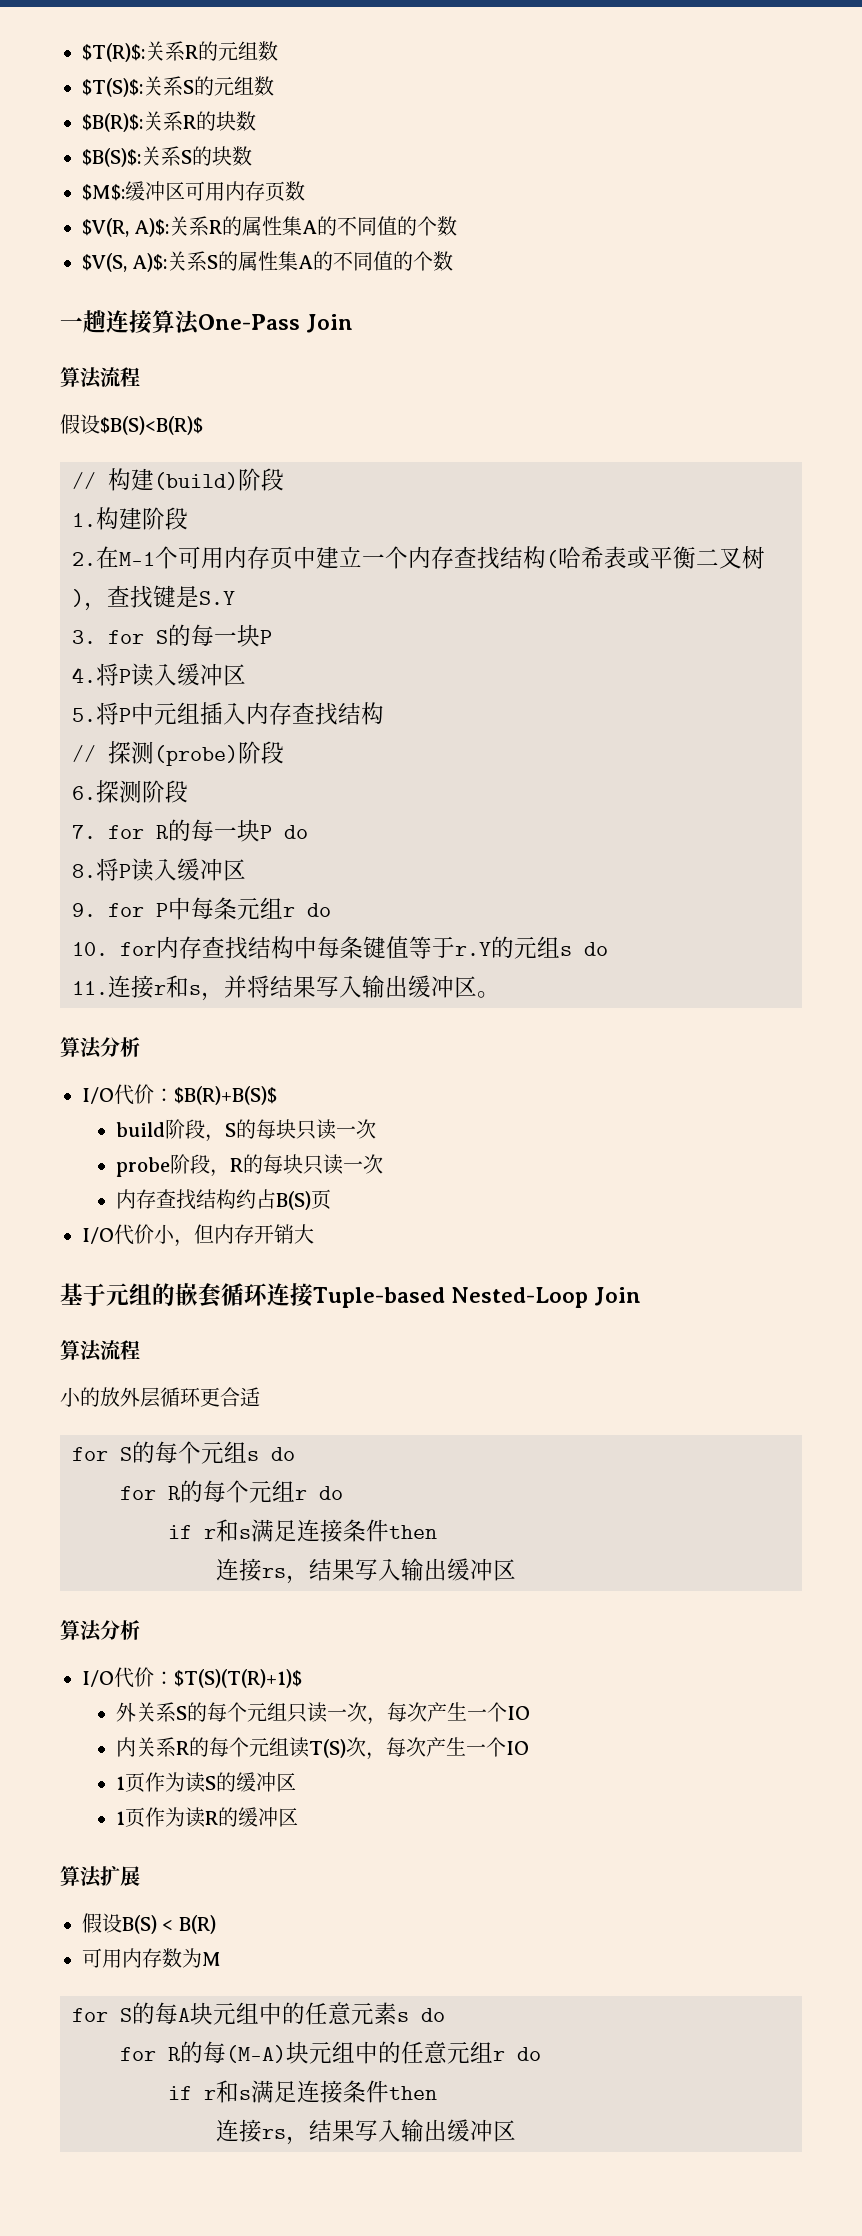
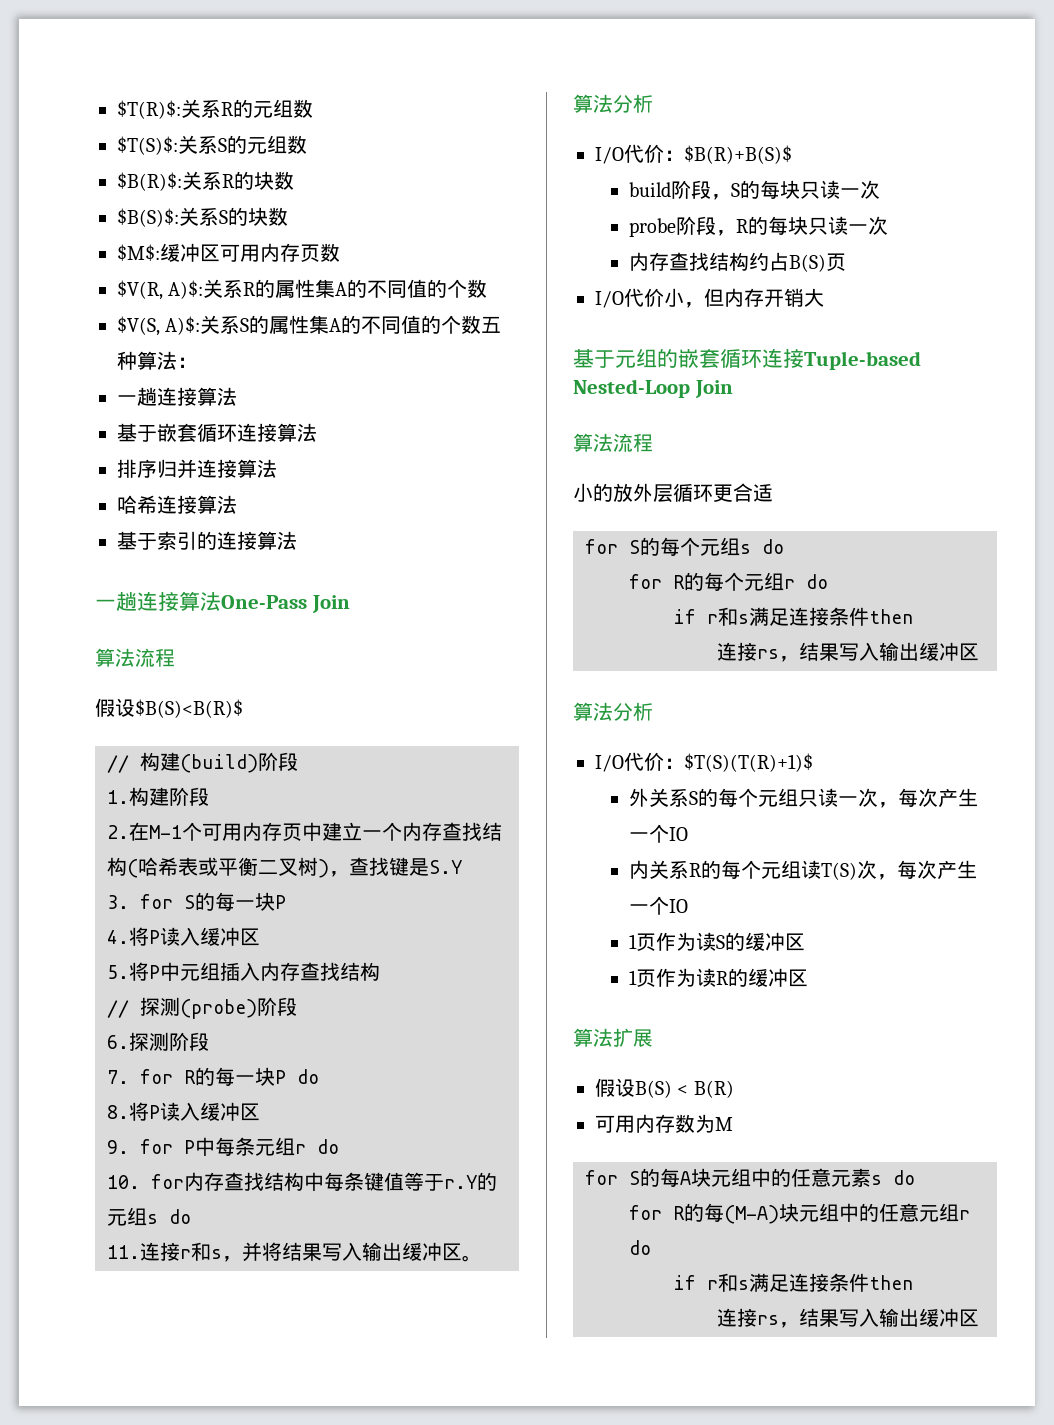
(454, 261) none -> [481,316,502,333] [117,351,197,370] [117,387,237,406] [117,423,317,442] [117,459,277,479] [117,495,237,514] [117,531,297,550] 五种算法： // 一趟连接算法 // 基于嵌套循环连接算法 // 排序归并连接算法 // 哈希连接算法 // 基于索引的连接算法

